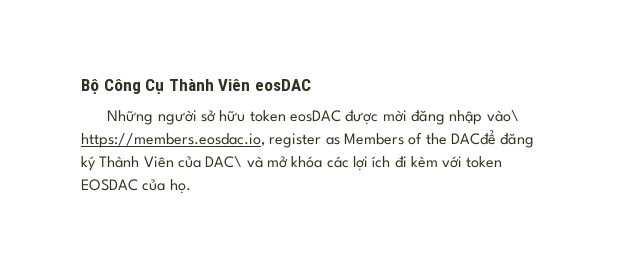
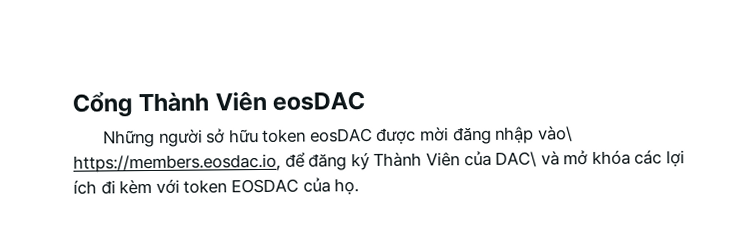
[81,79,165,94] Bộ Công Cụ -> [72,91,133,118] Cổng
[269,130,496,148] register as Members of the DACđể -> [284,152,306,168] để

